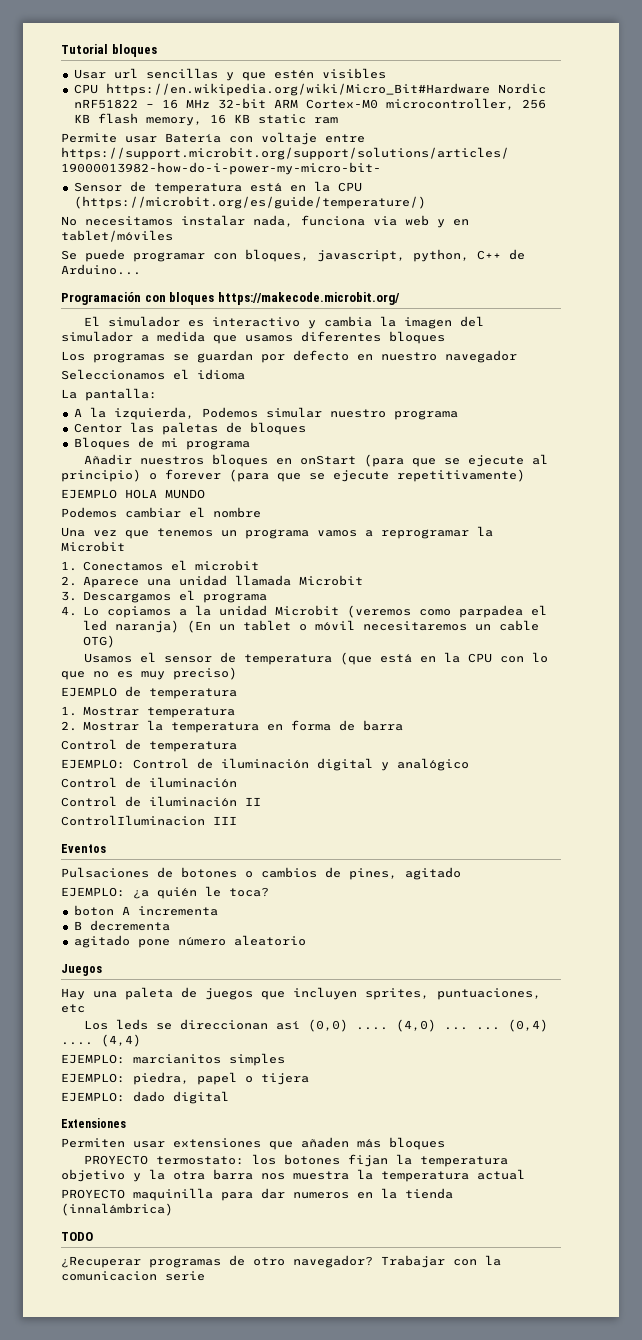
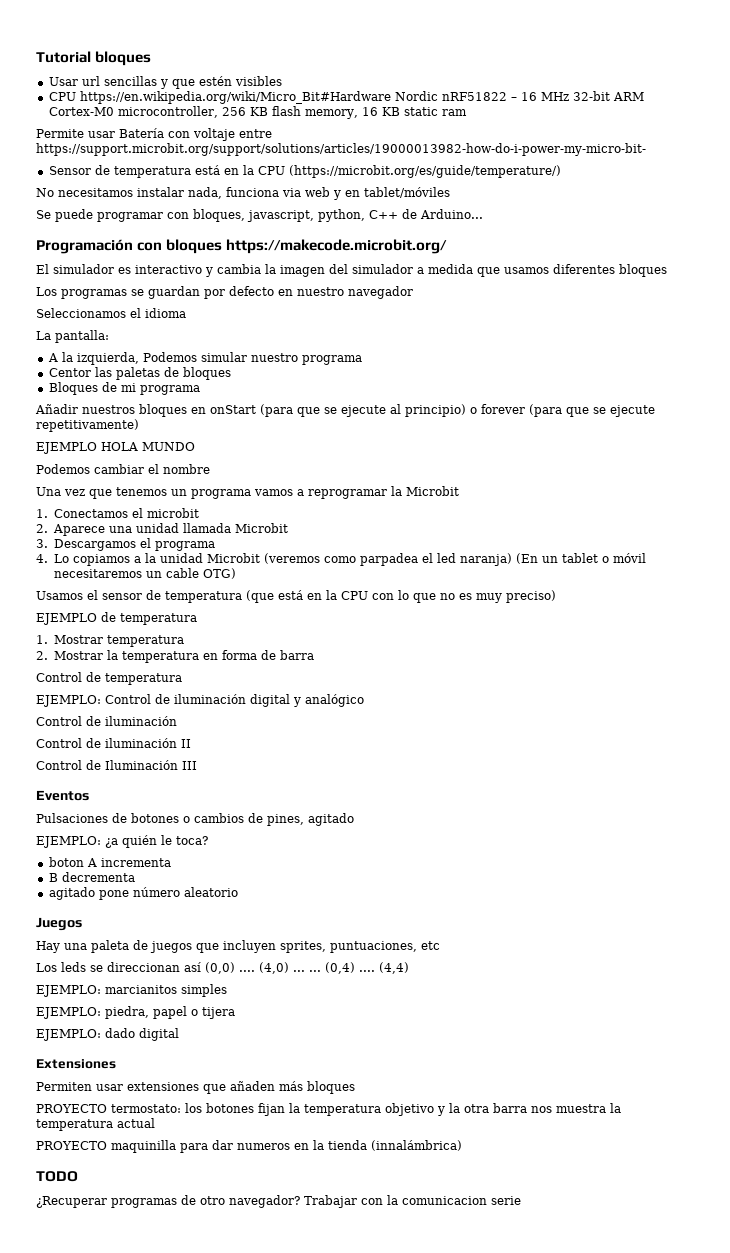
[61,815,205,826] ControlIluminacion -> [36,760,178,770] Control de Iluminación

